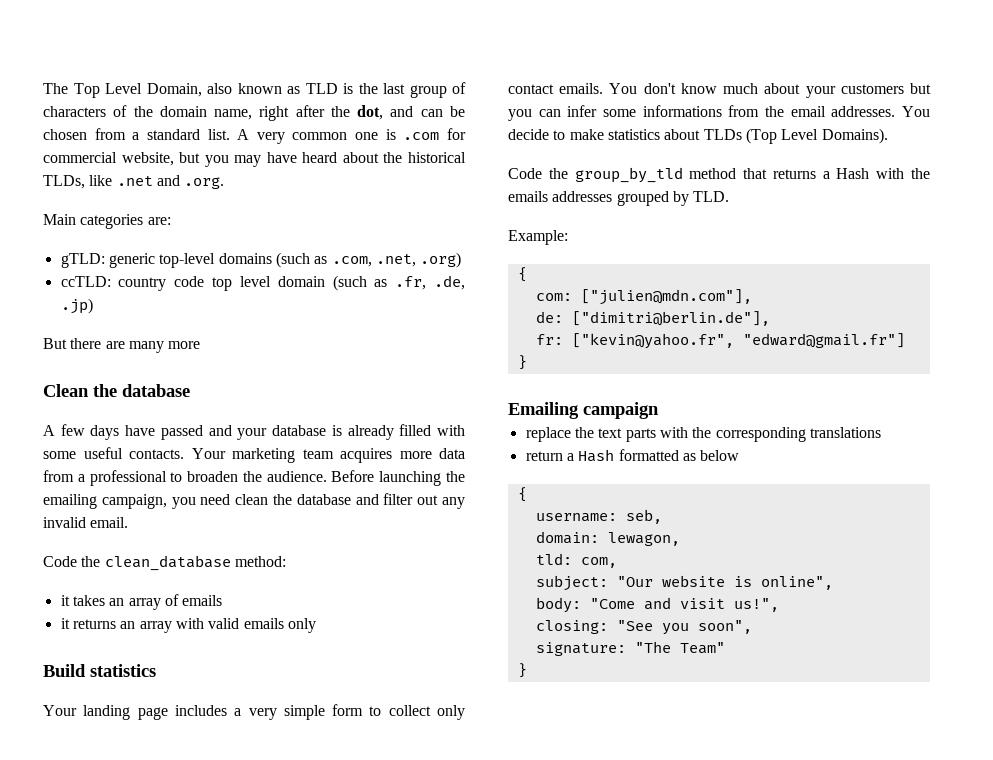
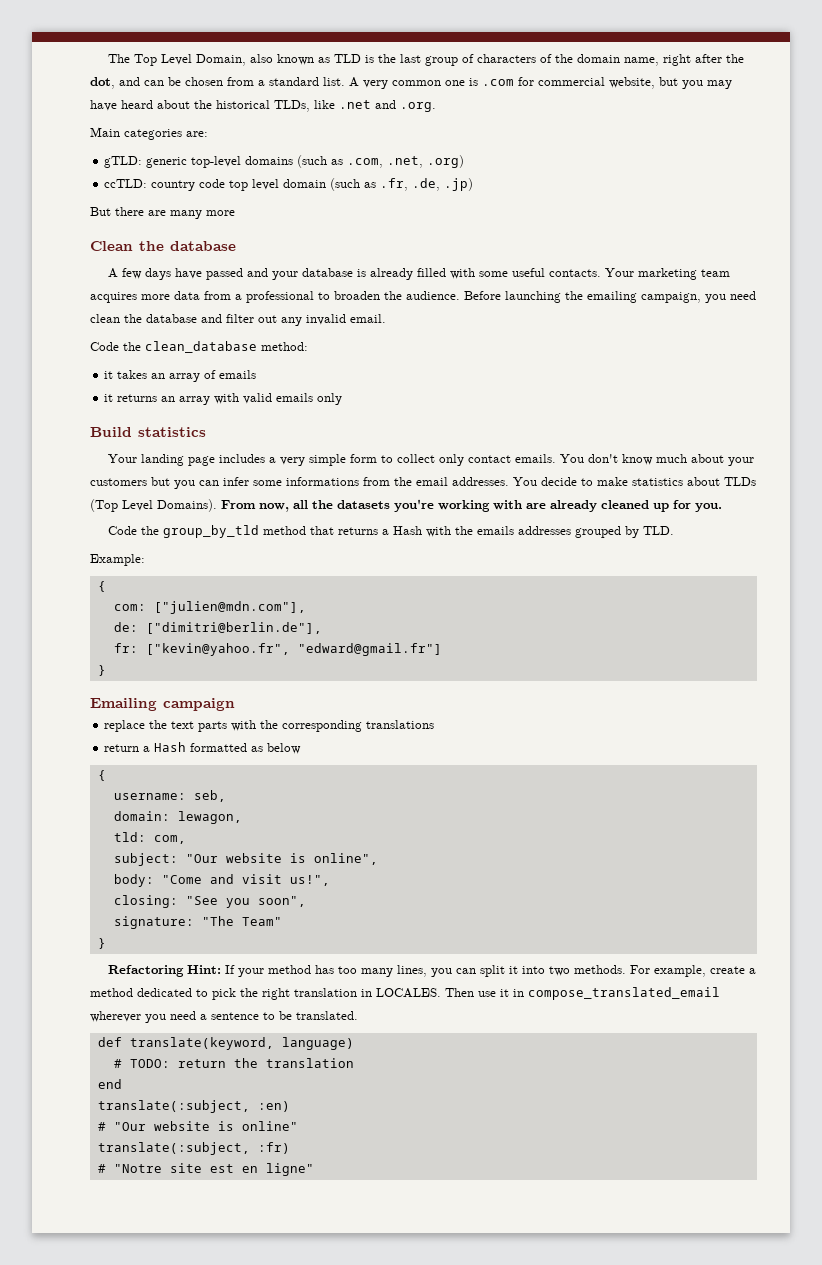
(888, 136) none -> [221,499,722,512] From now, all the datasets you're working with are already cleaned up for you.
(527, 670) none -> [108,965,757,977] [90,987,720,1000] [90,1011,358,1023] [97,1037,354,1050] [113,1058,354,1068] [97,1079,122,1089] [97,1100,290,1113] [97,1121,298,1131] [97,1142,290,1155] [97,1163,314,1176] // Refactoring Hint: If your method has too many lines, you can split it into two methods. For example, create a method dedicated to pick the right translation in LOCALES. Then use it in compose_translated_email wherever you need a sentence to be translated. // def translate(keyword, language) // # TODO: return the translation // end // translate(:subject, :en) // # "Our website is online" // translate(:subject, :fr) // # "Notre site est en ligne"

